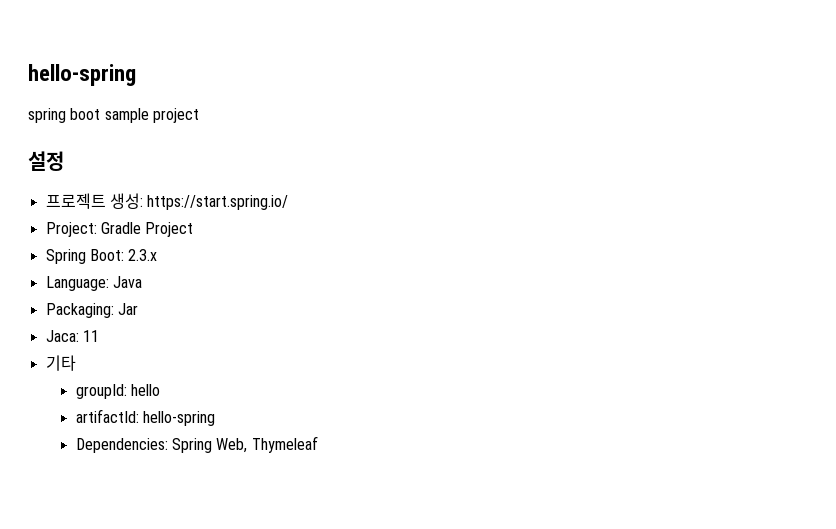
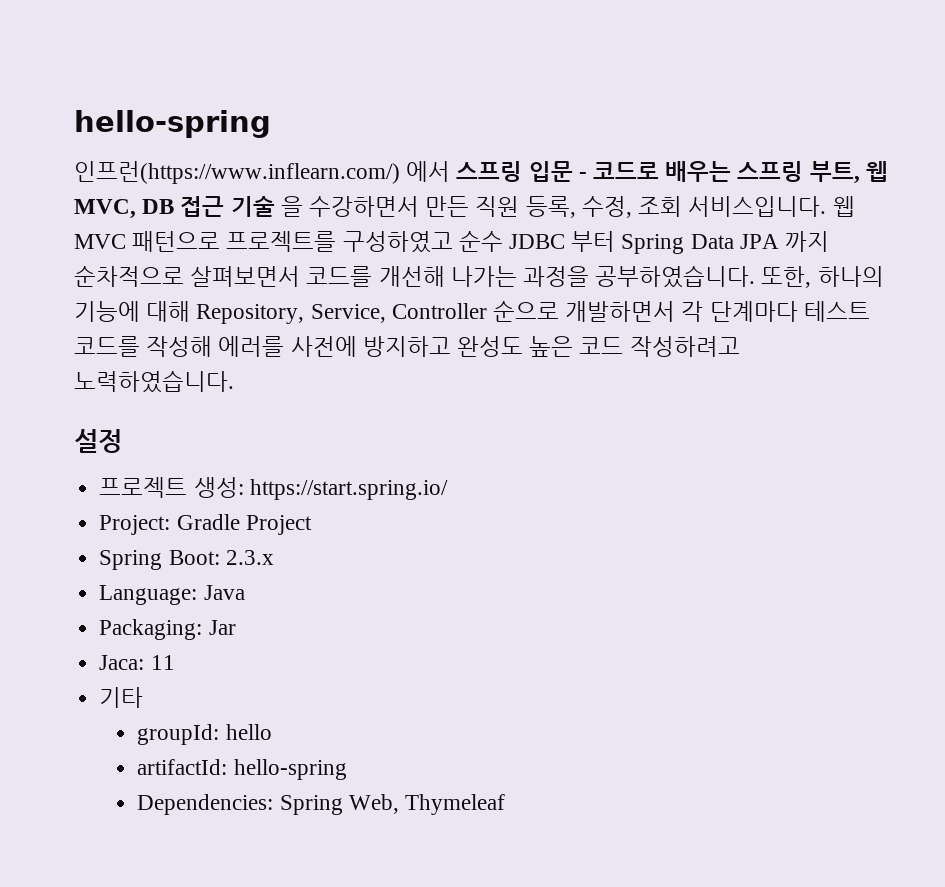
[28,64,136,86] [28,108,199,123] hello-spring // spring boot sample project -> [74,110,271,138] [74,161,888,184] [74,196,855,219] [74,230,830,254] [74,265,884,288] [74,300,870,324] [74,336,740,357] [74,370,234,393] hello-spring // 인프런(https://www.inflearn.com/) 에서 스프링 입문 - 코드로 배우는 스프링 부트, 웹 MVC, DB 접근 기술 을 수강하면서 만든 직원 등록, 수정, 조회 서비스입니다. 웹 MVC 패턴으로 프로젝트를 구성하였고 순수 JDBC 부터 Spring Data JPA 까지 순차적으로 살펴보면서 코드를 개선해 나가는 과정을 공부하였습니다. 또한, 하나의 기능에 대해 Repository, Service, Controller 순으로 개발하면서 각 단계마다 테스트 코드를 작성해 에러를 사전에 방지하고 완성도 높은 코드 작성하려고 노력하였습니다.

